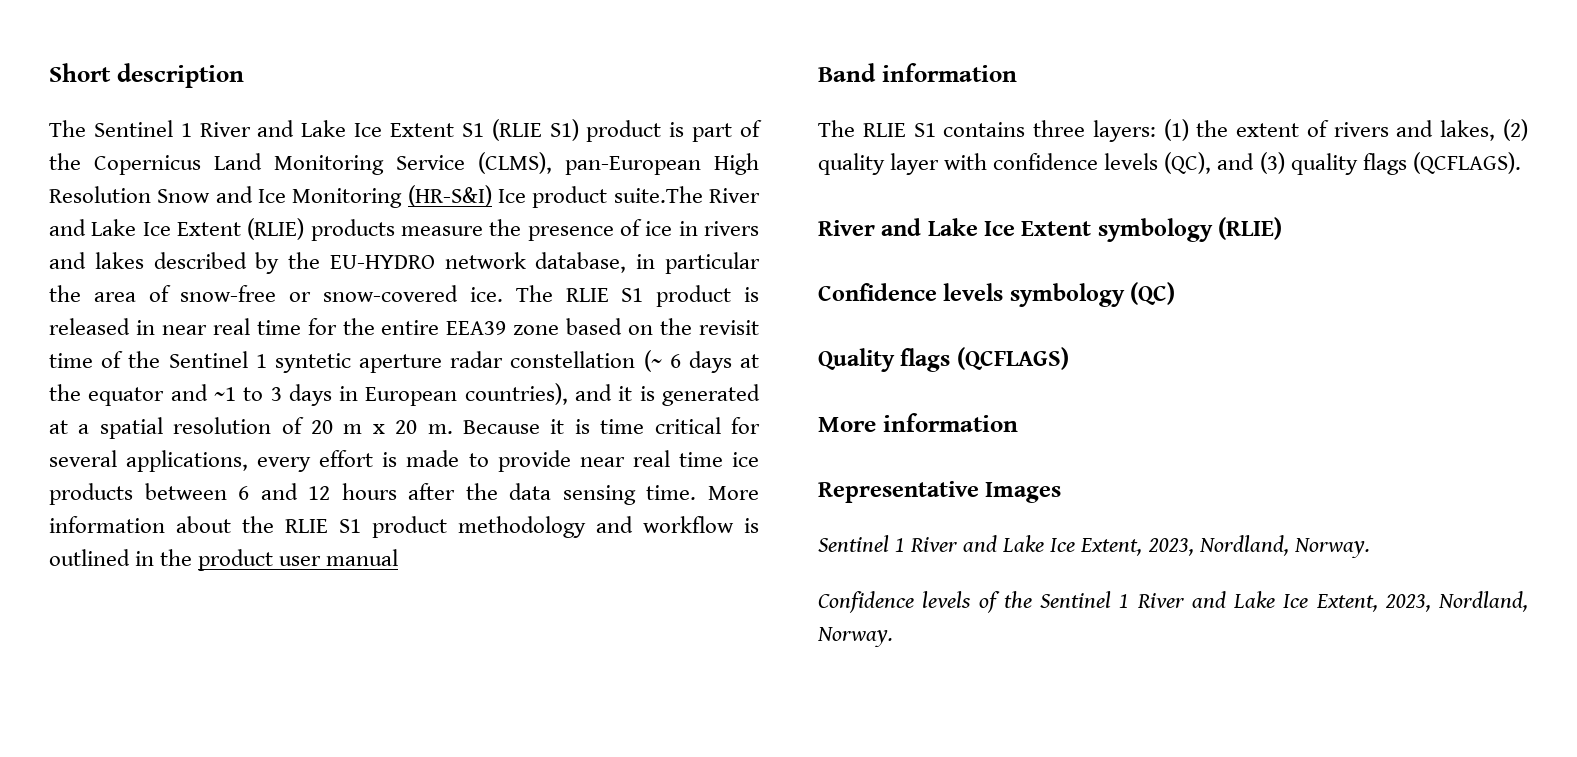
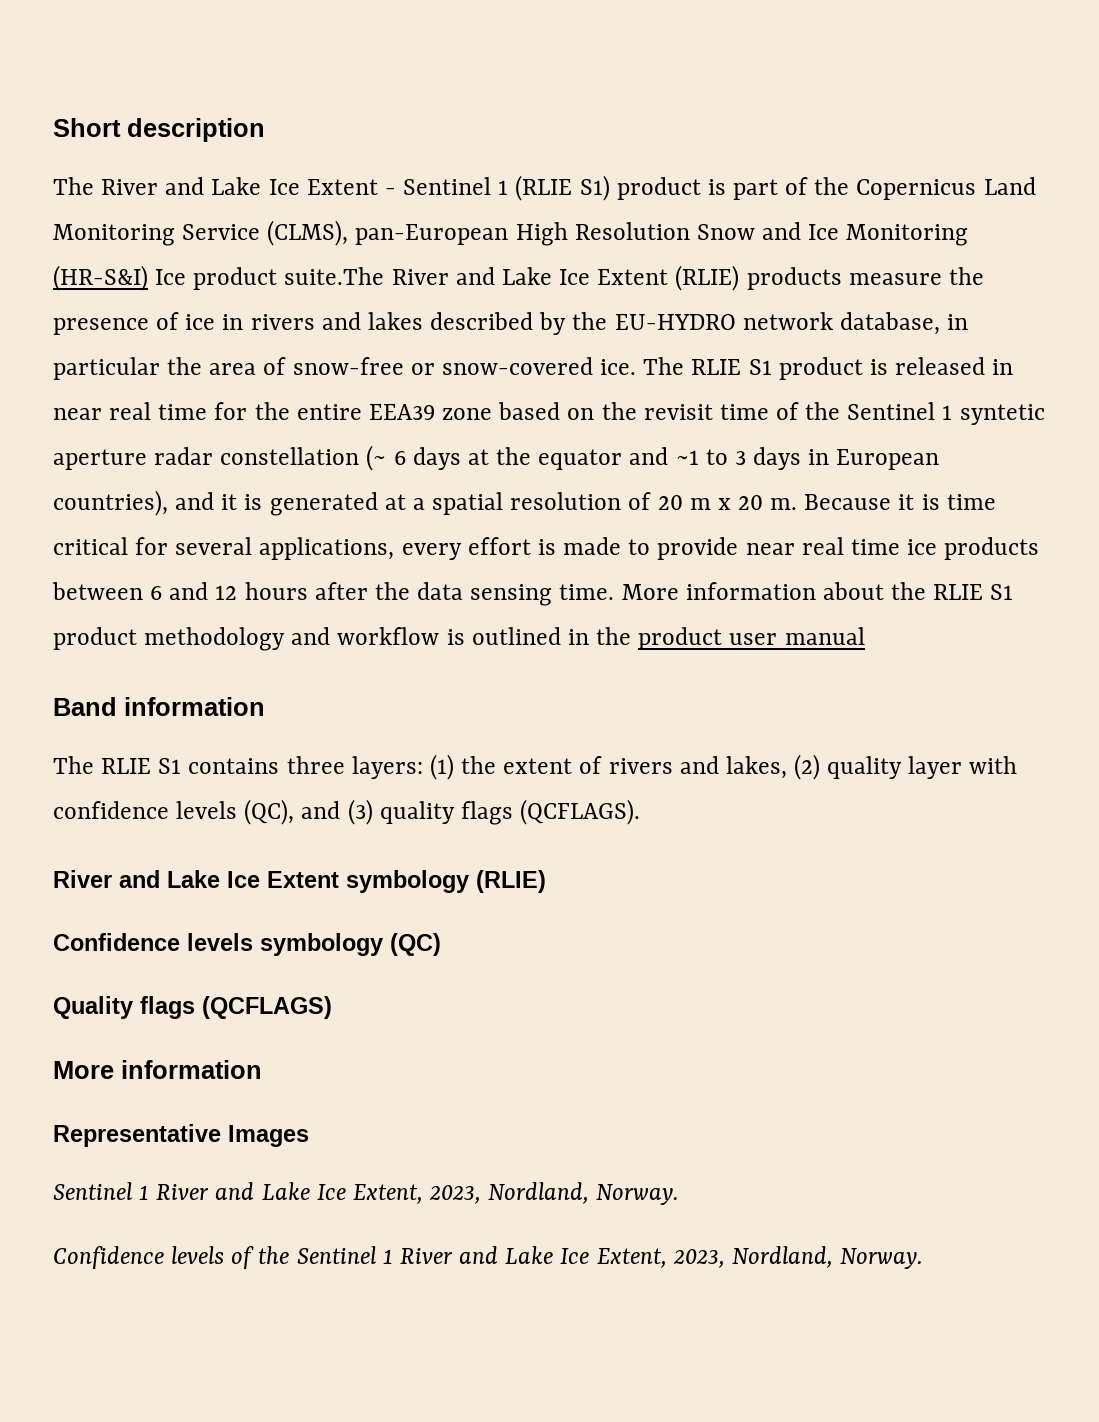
[93,120,484,137] Sentinel 1 River and Lake Ice Extent S1 -> [101,177,509,195] River and Lake Ice Extent - Sentinel 1

